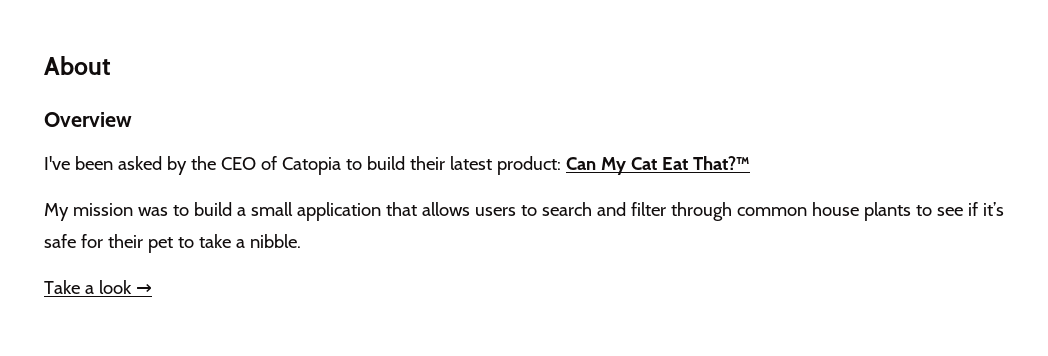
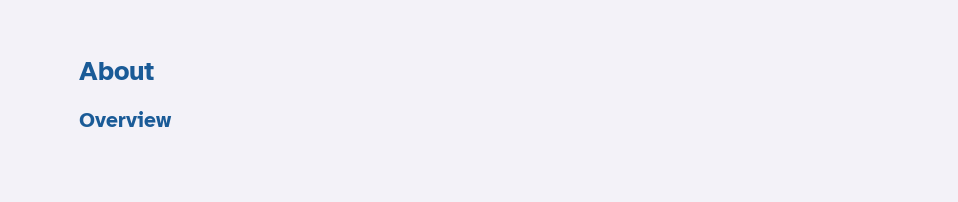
[44,156,750,175] [44,202,1005,221] [44,234,301,253] [44,280,152,294] // I've been asked by the CEO of Catopia to build their latest product: Can My Cat Eat That?™ // My mission was to build a small application that allows users to search and filter through common house plants to see if it’s safe for their pet to take a nibble. // Take a look → -> (172, 119) none

